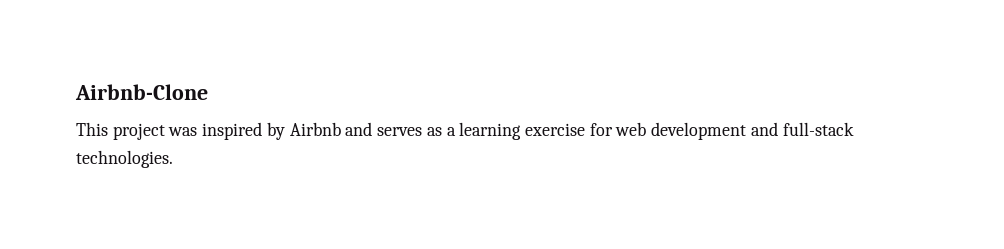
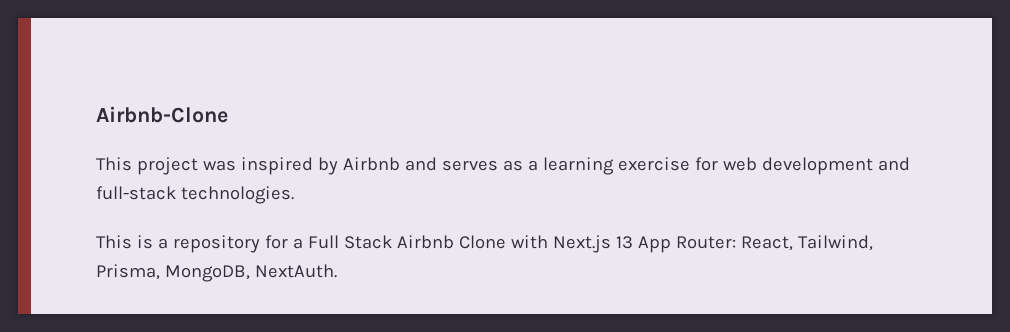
(173, 159) none -> [96,235,873,253] [96,264,337,282] // This is a repository for a Full Stack Airbnb Clone with Next.js 13 App Router: React, Tailwind, Prisma, MongoDB, NextAuth.

